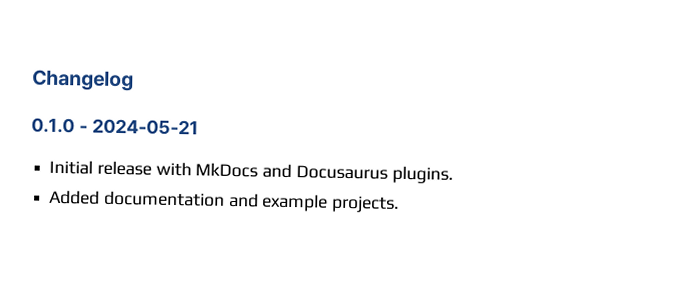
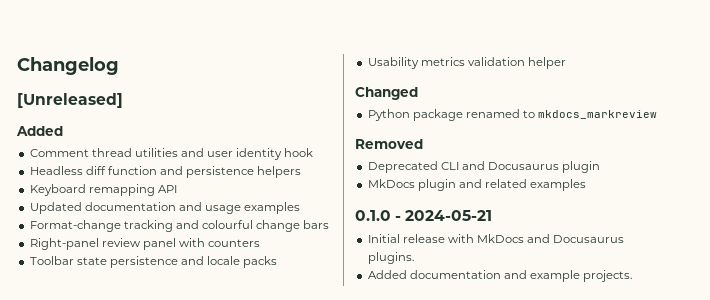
(134, 80) none -> [17,93,123,108] [16,126,63,136] [29,148,314,160] [29,166,302,178] [29,184,177,196] [29,202,301,214] [29,220,330,232] [29,238,261,250] [29,256,278,268] [367,57,566,69] [355,87,418,100] [367,109,658,121] [355,139,423,149] [367,161,601,173] [367,179,587,191] // [Unreleased] // Added // Comment thread utilities and user identity hook // Headless diff function and persistence helpers // Keyboard remapping API // Updated documentation and usage examples // Format-change tracking and colourful change bars // Right-panel review panel with counters // Toolbar state persistence and locale packs // Usability metrics validation helper // Changed // Python package renamed to mkdocs_markreview // Removed // Deprecated CLI and Docusaurus plugin // MkDocs plugin and related examples

